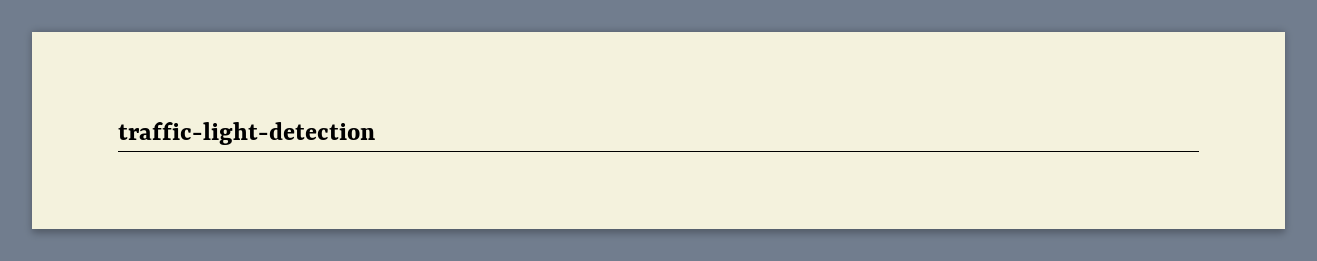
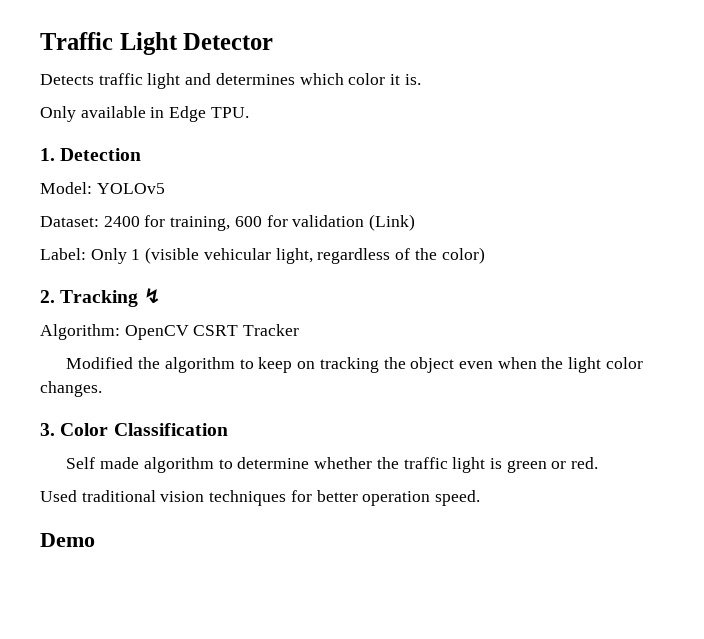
[118,122,375,145] traffic-light-detection -> [40,32,274,55] [40,73,421,89] [40,106,249,122] [40,148,142,161] [40,182,165,194] [40,214,416,231] [40,247,485,264] [40,288,161,307] [40,324,300,340] [66,357,643,373] [40,381,102,397] [40,423,228,436] [66,457,599,473] [40,490,481,506] [40,533,95,547] Traffic Light Detector // Detects traffic light and determines which color it is. // Only available in Edge TPU. // 1. Detection // Model: YOLOv5 // Dataset: 2400 for training, 600 for validation (Link) // Label: Only 1 (visible vehicular light, regardless of the color) // 2. Tracking ↯ // Algorithm: OpenCV CSRT Tracker // Modified the algorithm to keep on tracking the object even when the light color changes. // 3. Color Classification // Self made algorithm to determine whether the traffic light is green or red. // Used traditional vision techniques for better operation speed. // Demo

